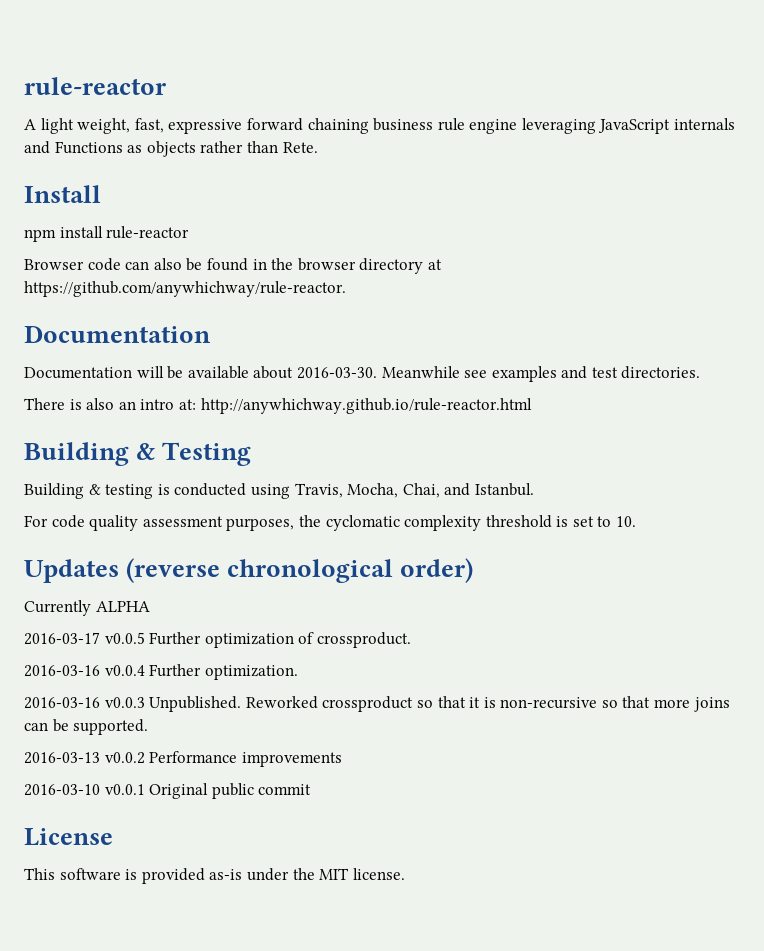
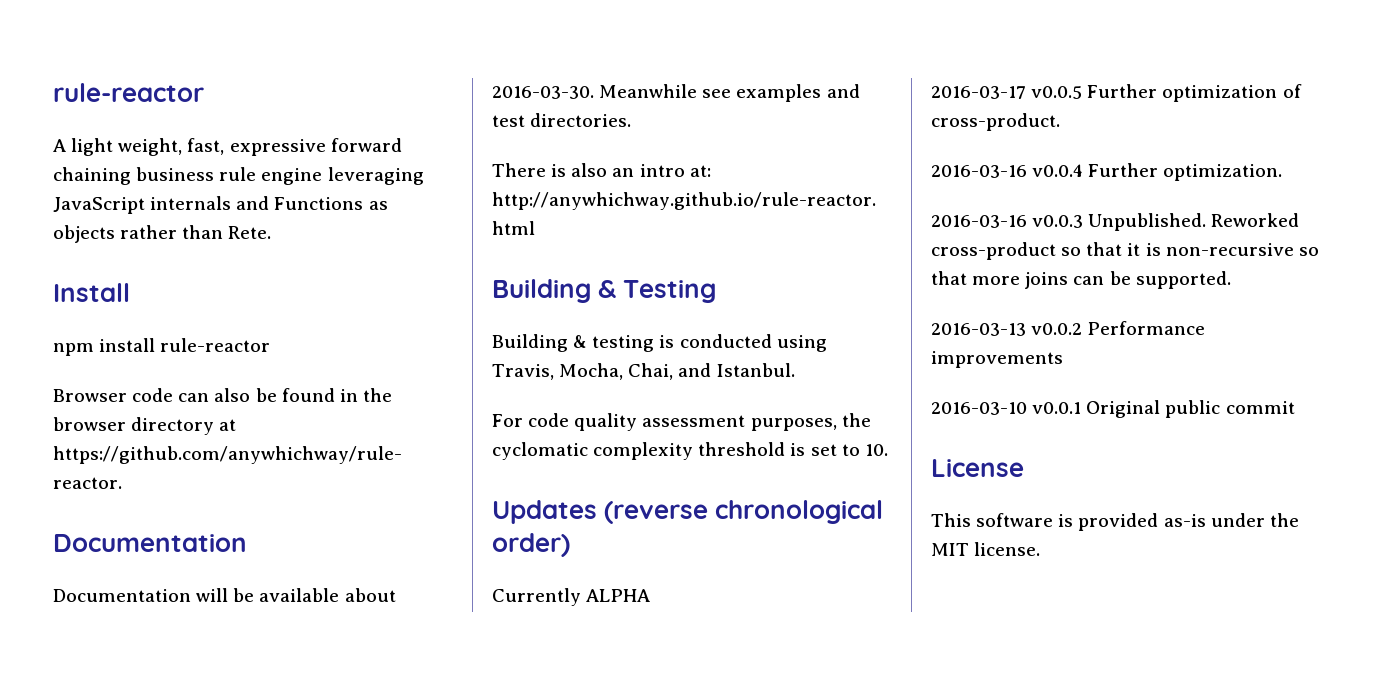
[316,632,411,648] crossproduct. -> [931,113,1060,131] cross-product.
[322,696,414,712] crossproduct -> [931,242,1056,260] cross-product

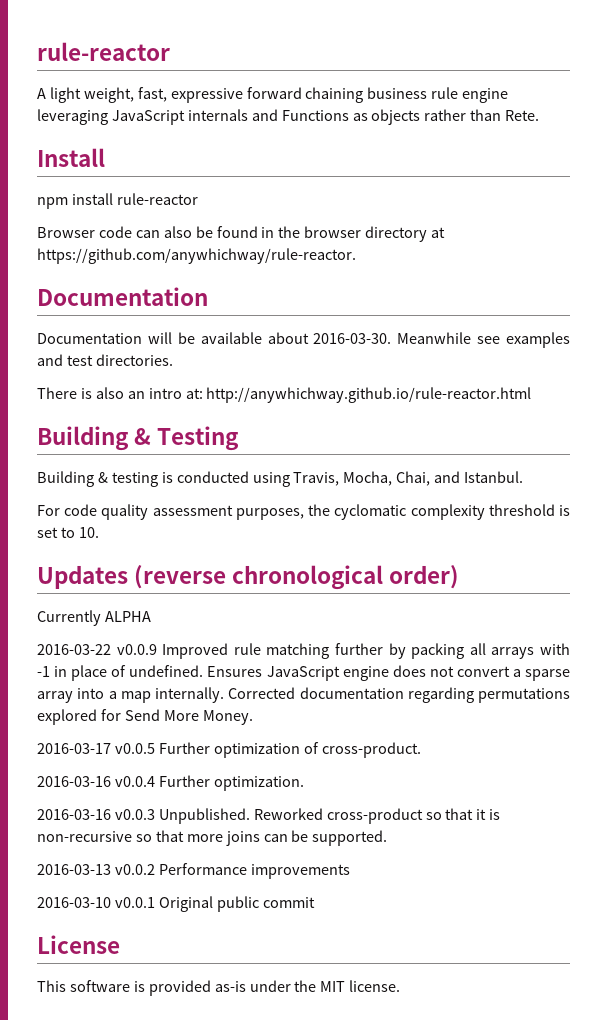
(651, 595) none -> [37,643,571,659] [37,665,570,681] [37,687,570,703] [37,709,253,725] // 2016-03-22 v0.0.9 Improved rule matching further by packing all arrays with -1 in place of undefined. Ensures JavaScript engine does not convert a sparse array into a map internally. Corrected documentation regarding permutations explored for Send More Money.

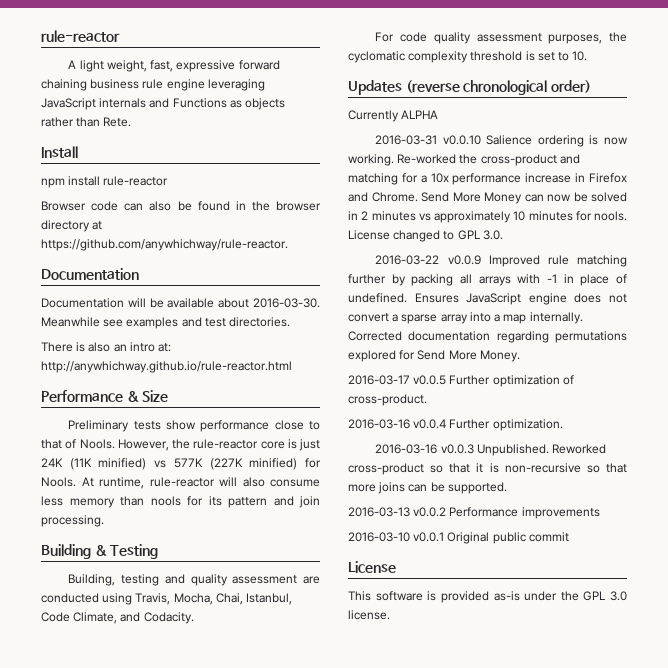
[37,426,240,451] [37,471,173,487] Building & Testing // Building & testing is -> [41,390,169,402] [68,420,320,432] [41,439,320,451] [41,458,322,470] [41,477,320,489] [41,496,320,508] [41,515,104,527] [41,544,159,559] [68,574,321,586] Performance & Size // Preliminary tests show performance close to that of Nools. However, the rule-reactor core is just 24K (11K minified) vs 577K (227K minified) for Nools. At runtime, rule-reactor will also consume less memory than nools for its pattern and join processing. // Building & Testing // Building, testing and quality assessment are
[434,471,524,483] and Istanbul. -> [246,593,293,605] [41,612,194,624] Istanbul, Code Climate, and Codacity.
(151, 616) none -> [375,135,628,147] [348,154,580,166] [348,173,627,185] [348,192,627,204] [348,211,627,223] [348,230,503,242] // 2016-03-31 v0.0.10 Salience ordering is now working. Re-worked the cross-product and matching for a 10x performance increase in Firefox and Chrome. Send More Money can now be solved in 2 minutes vs approximately 10 minutes for nools. License changed to GPL 3.0.
[320,981,346,992] MIT -> [583,591,627,601] GPL 3.0

